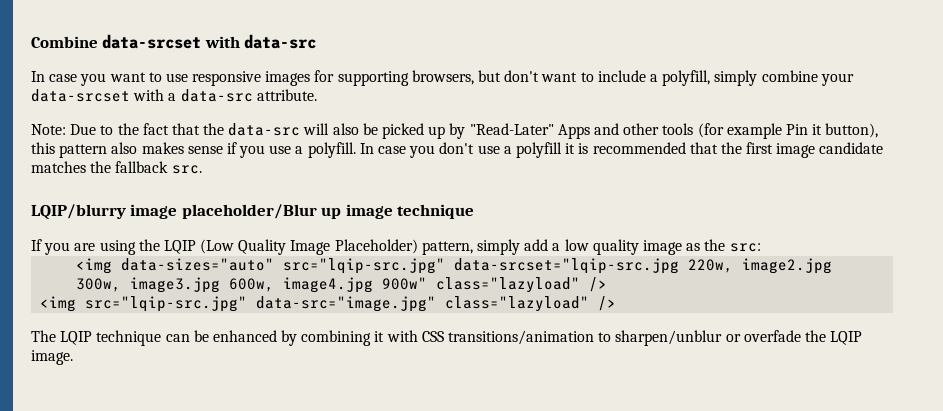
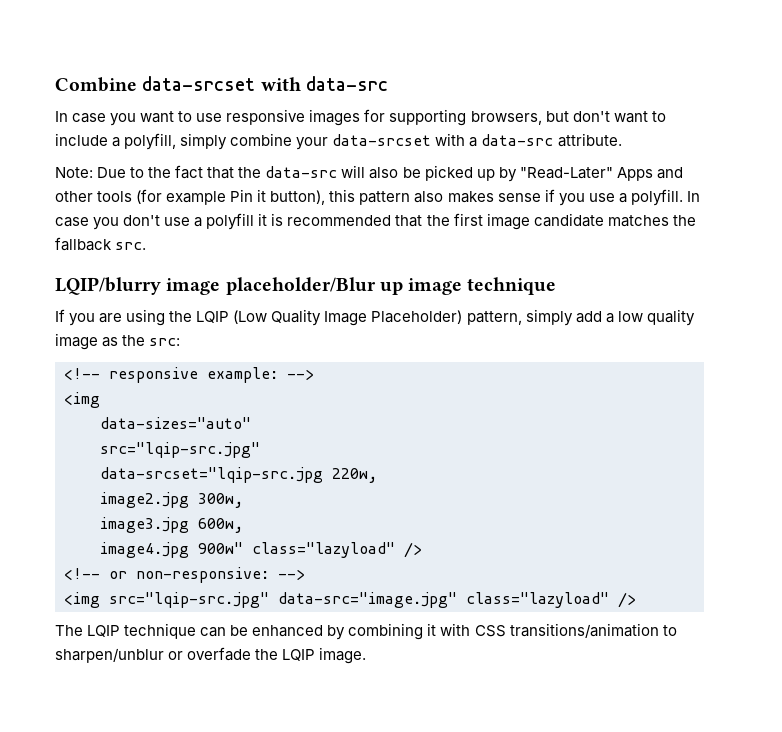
[76,258,113,274] // <img -> [64,367,314,383] [64,392,100,408] // <!-- responsive example: --> // <img //
[283,258,446,274] src="lqip-src.jpg" -> [100,442,260,458] // src="lqip-src.jpg" //
(734, 266) none -> (377, 475) //
(122, 285) none -> (243, 500) //
(275, 285) none -> (243, 525) //
(608, 284) none -> [64,567,305,583] // <!-- or non-responsive: -->

